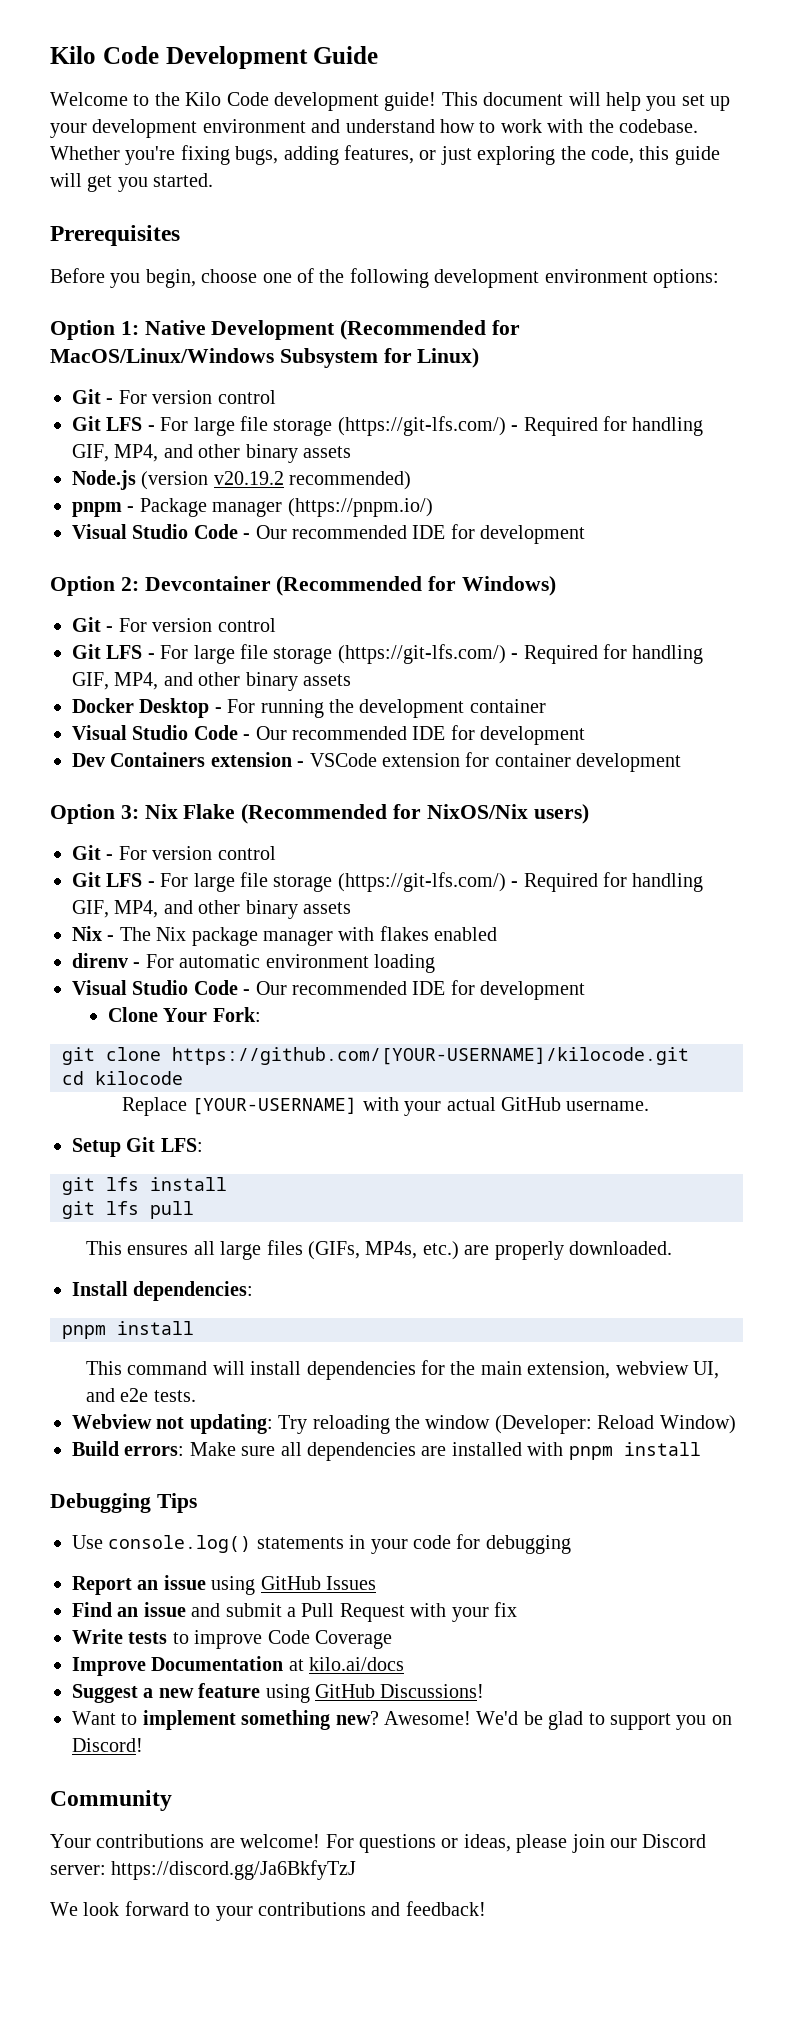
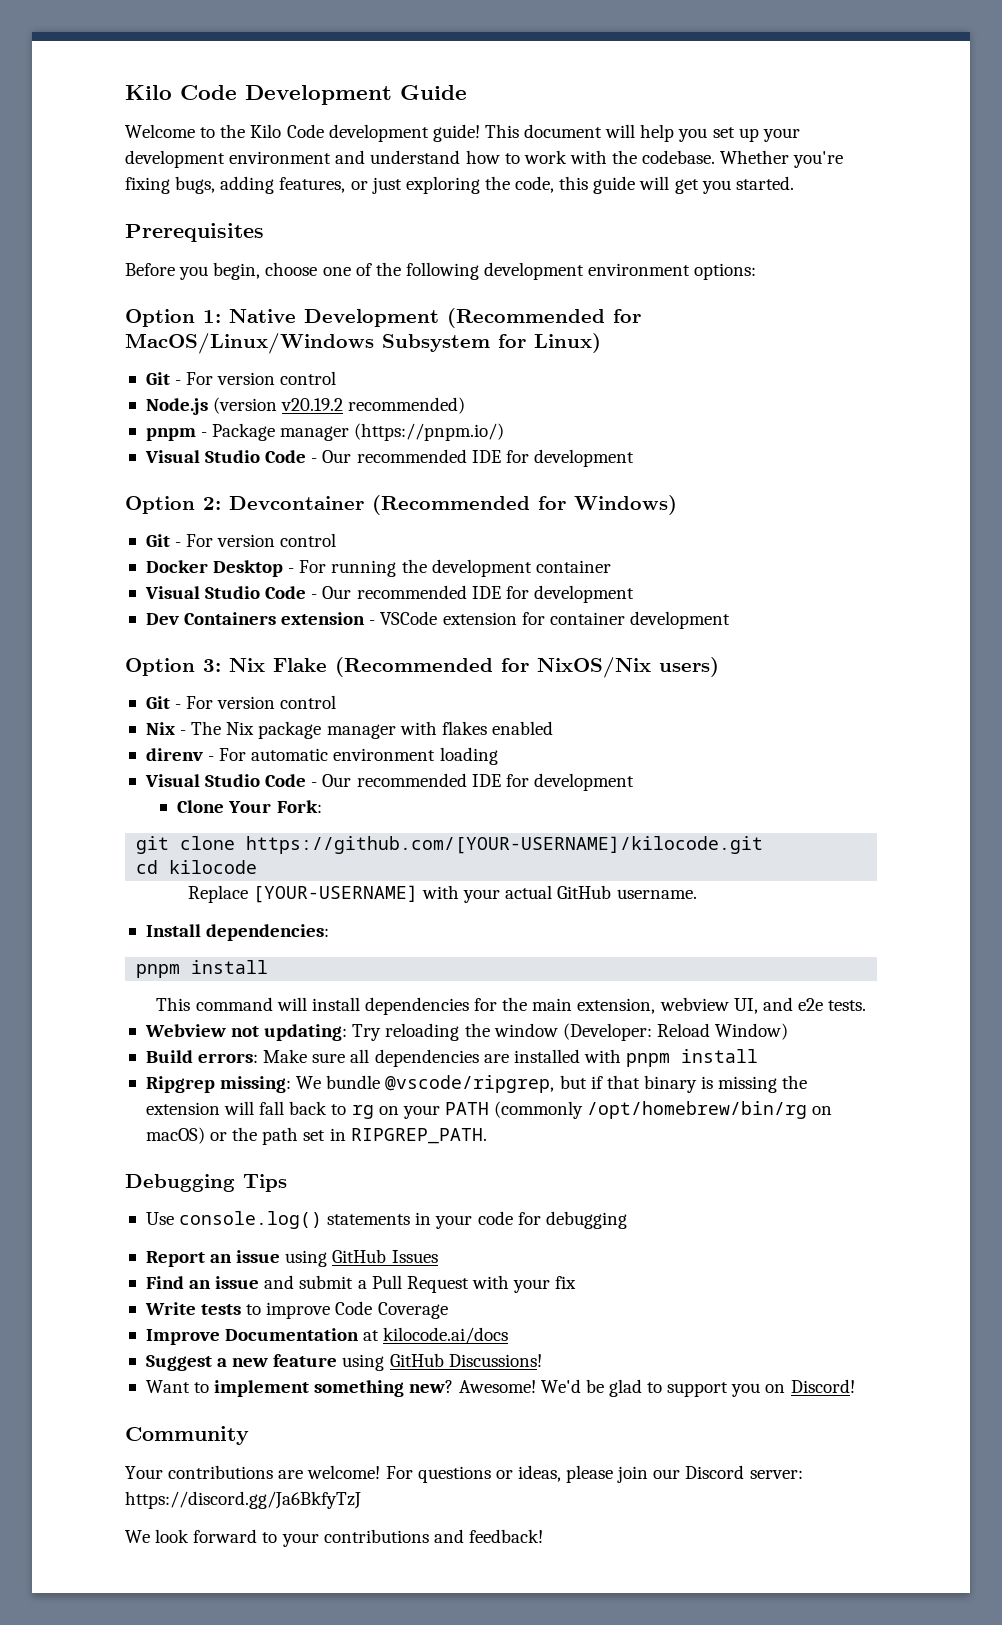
[72,416,704,436] [72,444,351,463] // Git LFS - For large file storage (https://git-lfs.com/) - Required for handling GIF, MP4, and other binary assets -> (337, 378) none
[72,644,704,664] [72,672,351,691] // Git LFS - For large file storage (https://git-lfs.com/) - Required for handling GIF, MP4, and other binary assets -> (337, 540) none
[72,872,704,892] [72,900,351,919] // Git LFS - For large file storage (https://git-lfs.com/) - Required for handling GIF, MP4, and other binary assets -> (337, 702) none
[72,1137,203,1157] [62,1177,227,1195] [62,1201,194,1219] [85,1240,672,1260] // Setup Git LFS: // git lfs install // git lfs pull // This ensures all large files (GIFs, MP4s, etc.) are properly downloaded. -> (697, 894) none
(701, 1449) none -> [145,1075,808,1093] [145,1101,833,1119] [145,1127,487,1145] // Ripgrep missing: We bundle @vscode/ripgrep, but if that binary is missing the extension will fall back to rg on your PATH (commonly /opt/homebrew/bin/rg on macOS) or the path set in RIPGREP_PATH.
[309,1657,405,1671] kilo.ai/docs -> [383,1327,509,1344] kilocode.ai/docs

